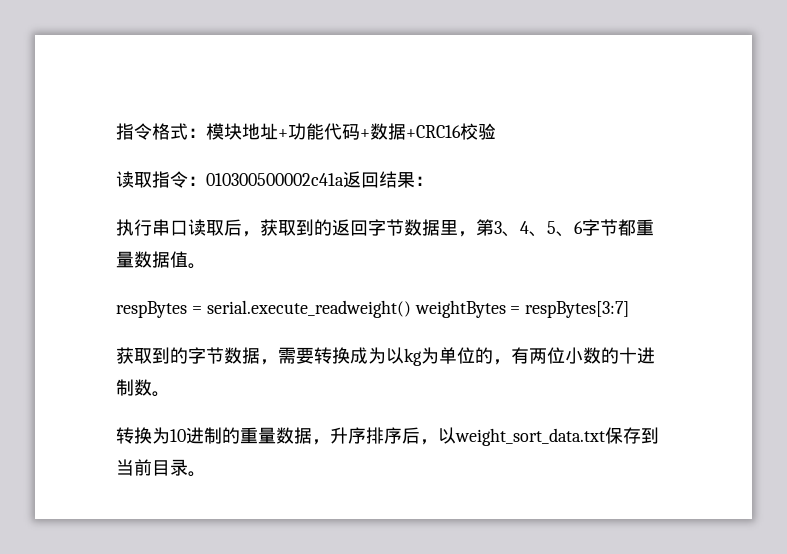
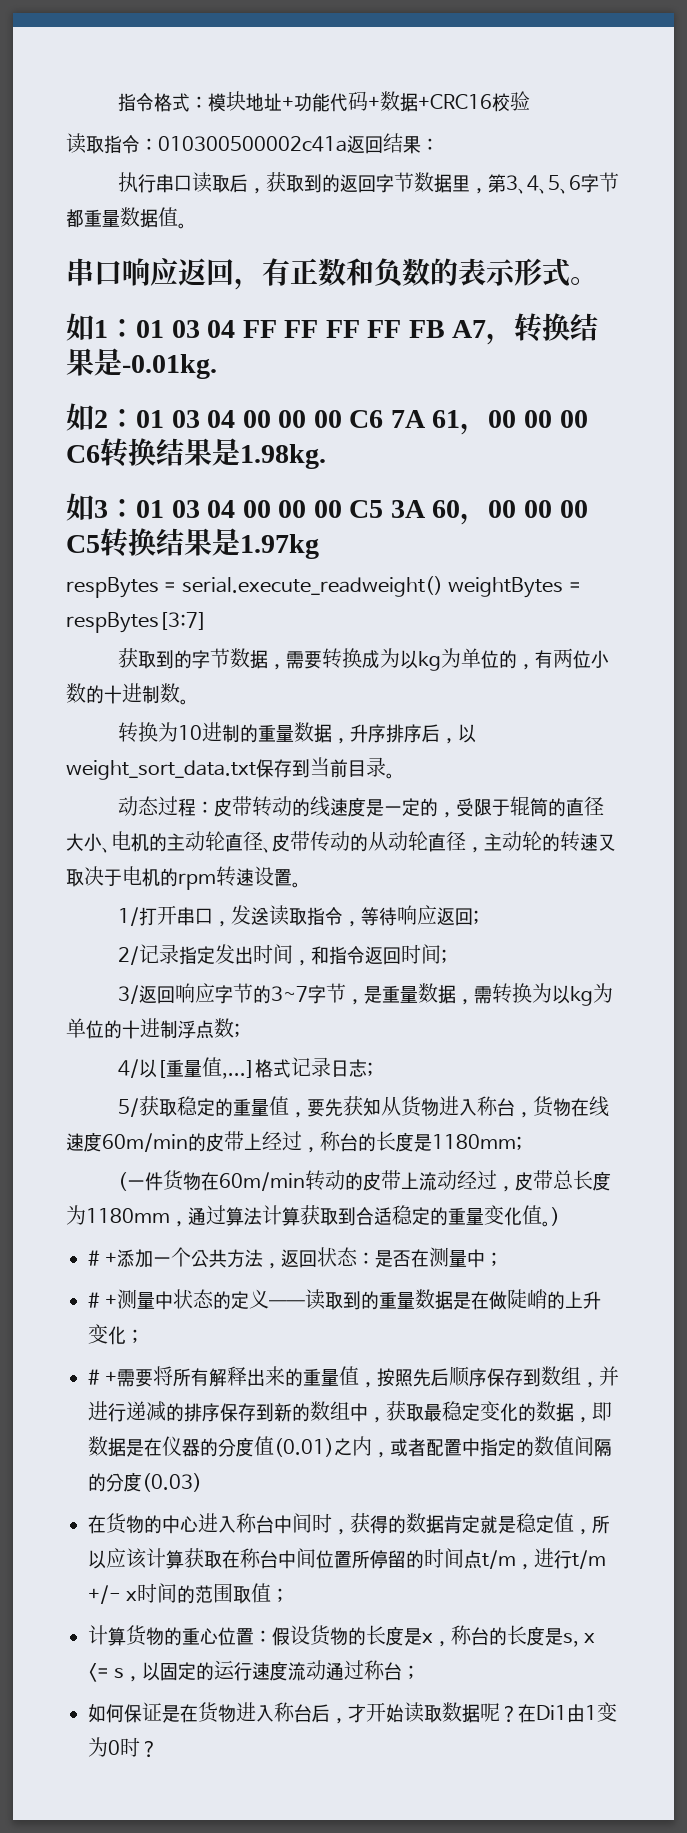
(206, 266) none -> [66,258,598,290] [66,313,599,345] [66,348,217,379] [66,403,588,435] [66,438,326,469] [66,493,588,525] [66,528,319,559] // 串口响应返回，有正数和负数的表示形式。 // 如1：01 03 04 FF FF FF FF FB A7，转换结果是-0.01kg. // 如2：01 03 04 00 00 00 C6 7A 61，00 00 00 C6转换结果是1.98kg. // 如3：01 03 04 00 00 00 C5 3A 60，00 00 00 C5转换结果是1.97kg
(206, 474) none -> [117,796,604,818] [66,831,616,853] [66,866,301,890] [117,905,479,927] [117,944,447,966] [117,983,613,1006] [66,1018,240,1039] [117,1057,373,1079] [117,1096,609,1118] [66,1131,522,1153] [117,1170,611,1192] [66,1205,560,1227] [88,1247,504,1269] [88,1289,602,1310] [88,1324,144,1345] [88,1366,620,1388] [88,1401,612,1423] [88,1436,612,1458] [88,1472,202,1492] [88,1513,610,1535] [88,1548,606,1570] [88,1583,290,1604] [88,1625,596,1647] [88,1660,421,1682] [88,1702,617,1724] [88,1737,158,1758] // 动态过程：皮带转动的线速度是一定的，受限于辊筒的直径大小、电机的主动轮直径、皮带传动的从动轮直径，主动轮的转速又取决于电机的rpm转速设置。 // 1/打开串口，发送读取指令，等待响应返回; // 2/记录指定发出时间，和指令返回时间; // 3/返回响应字节的3~7字节，是重量数据，需转换为以kg为单位的十进制浮点数; // 4/以[重量值,...]格式记录日志; // 5/获取稳定的重量值，要先获知从货物进入称台，货物在线速度60m/min的皮带上经过，称台的长度是1180mm; // (一件货物在60m/min转动的皮带上流动经过，皮带总长度为1180mm，通过算法计算获取到合适稳定的重量变化值。) // # +添加一个公共方法，返回状态：是否在测量中； // # +测量中状态的定义——读取到的重量数据是在做陡峭的上升变化； // # +需要将所有解释出来的重量值，按照先后顺序保存到数组，并进行递减的排序保存到新的数组中，获取最稳定变化的数据，即数据是在仪器的分度值(0.01)之内，或者配置中指定的数值间隔的分度(0.03) // 在货物的中心进入称台中间时，获得的数据肯定就是稳定值，所以应该计算获取在称台中间位置所停留的时间点t/m，进行t/m +/- x时间的范围取值； // 计算货物的重心位置：假设货物的长度是x，称台的长度是s, x <= s，以固定的运行速度流动通过称台； // 如何保证是在货物进入称台后，才开始读取数据呢？在Di1由1变为0时？

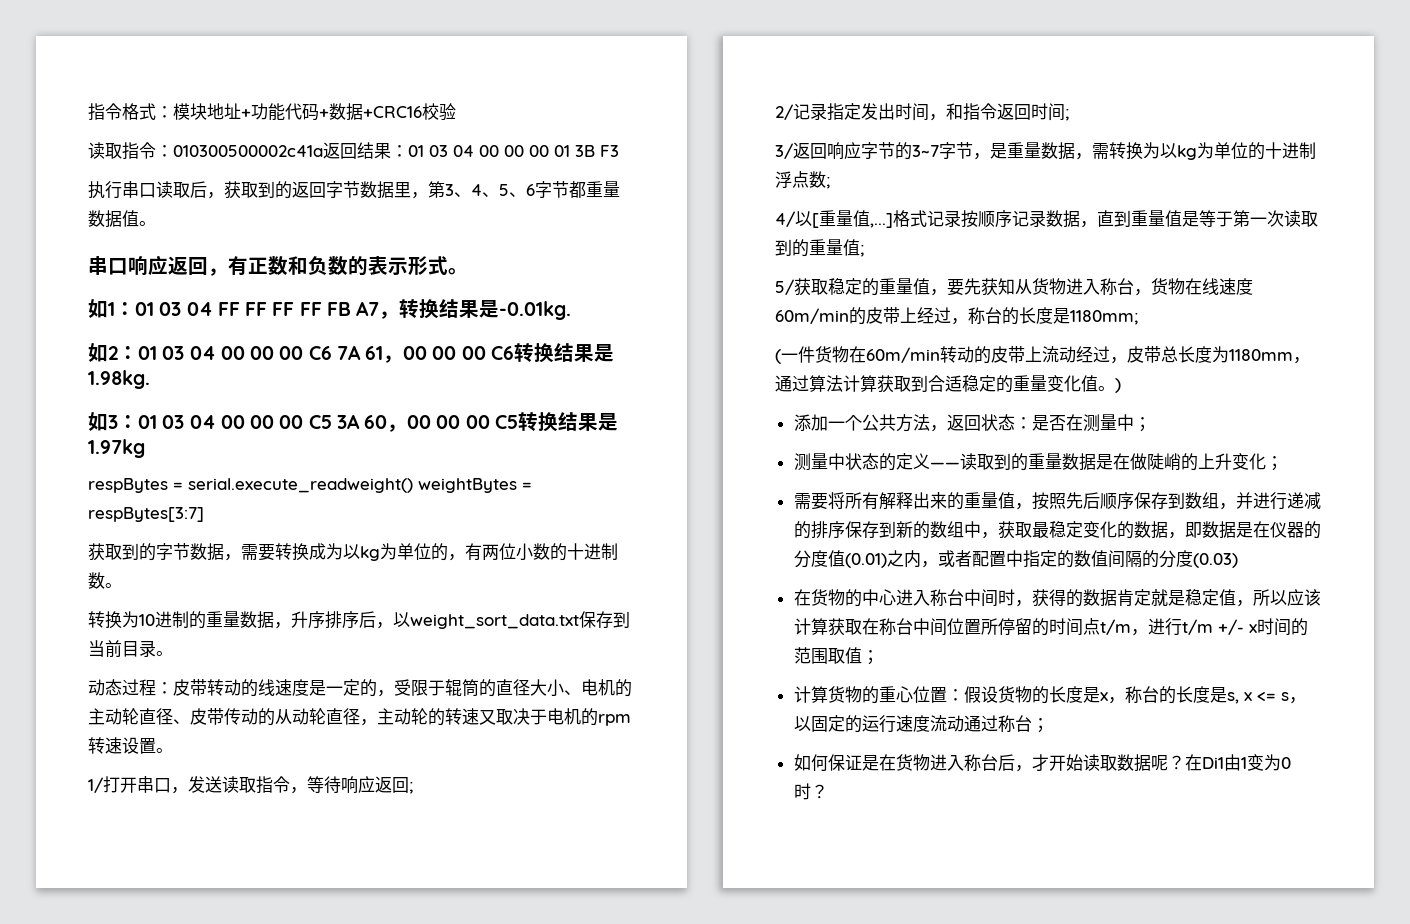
(439, 144) none -> [408,145,619,157] 01 03 04 00 00 00 01 3B F3
[330,1059,367,1077] 日志 -> [961,210,1318,228] [775,239,860,257] 按顺序记录数据，直到重量值是等于第一次读取到的重量值
[88,1250,118,1266] # + -> (1121, 385) none
[88,1292,118,1308] # + -> (1151, 424) none
[88,1369,118,1385] # + -> (1283, 463) none

